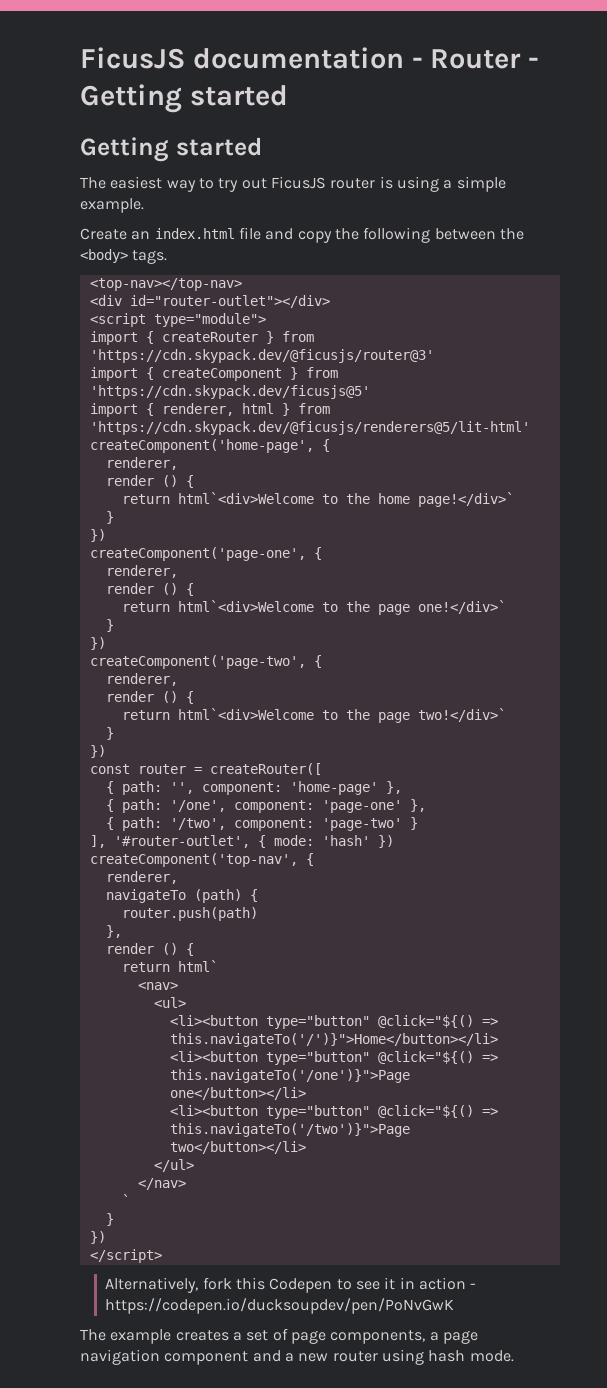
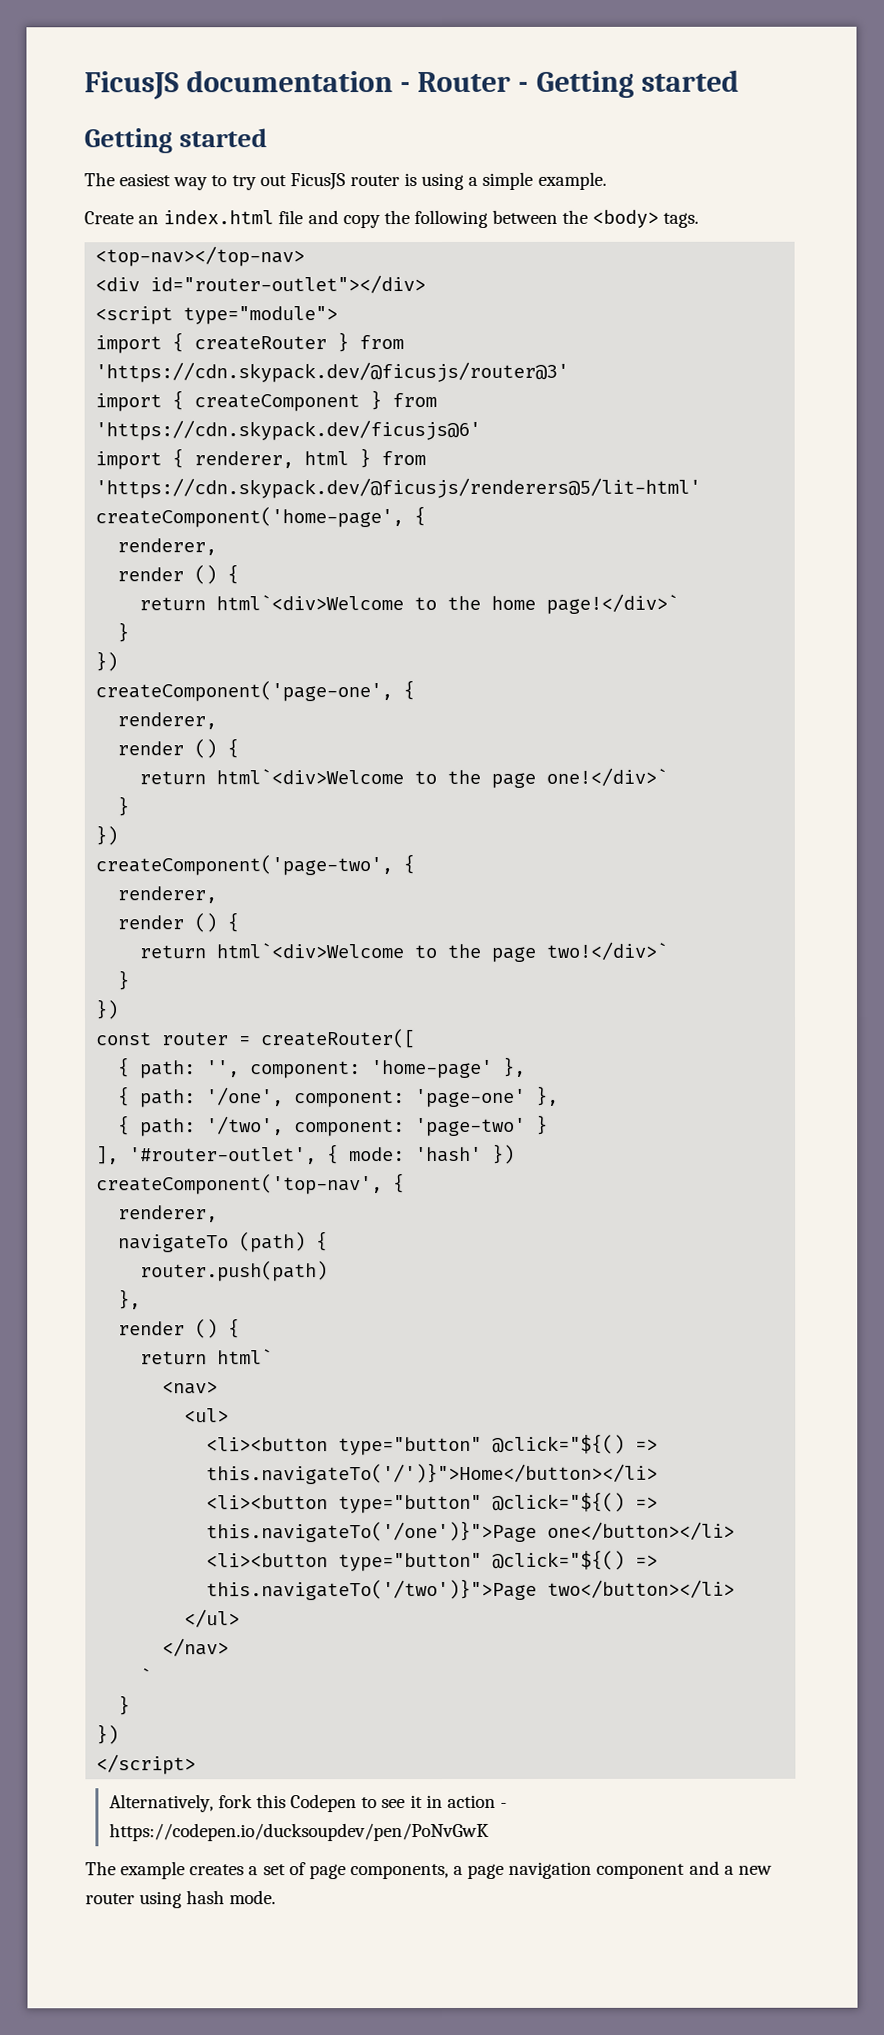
[89,385,370,399] 'https://cdn.skypack.dev/ficusjs@5' -> [95,419,482,441] 'https://cdn.skypack.dev/ficusjs@6'

